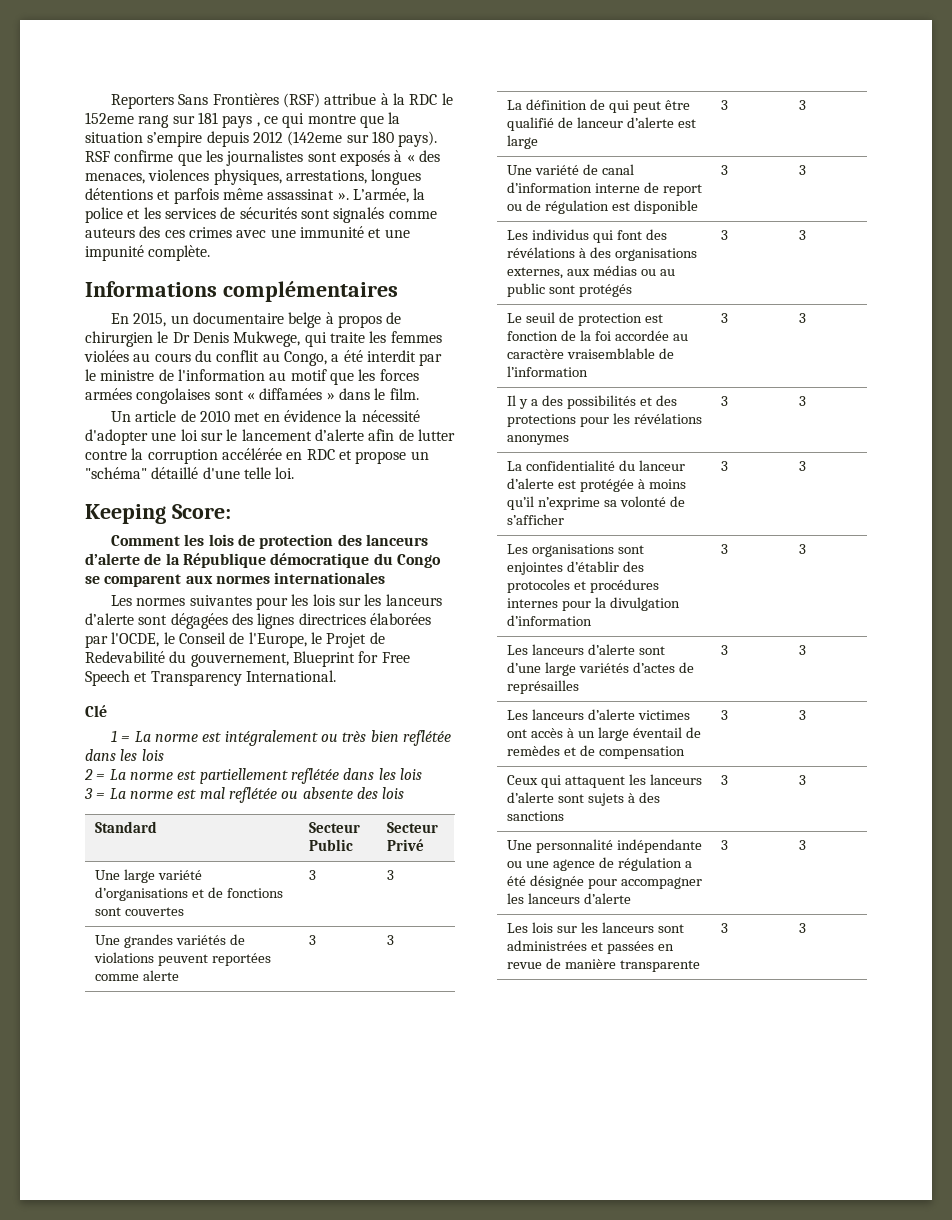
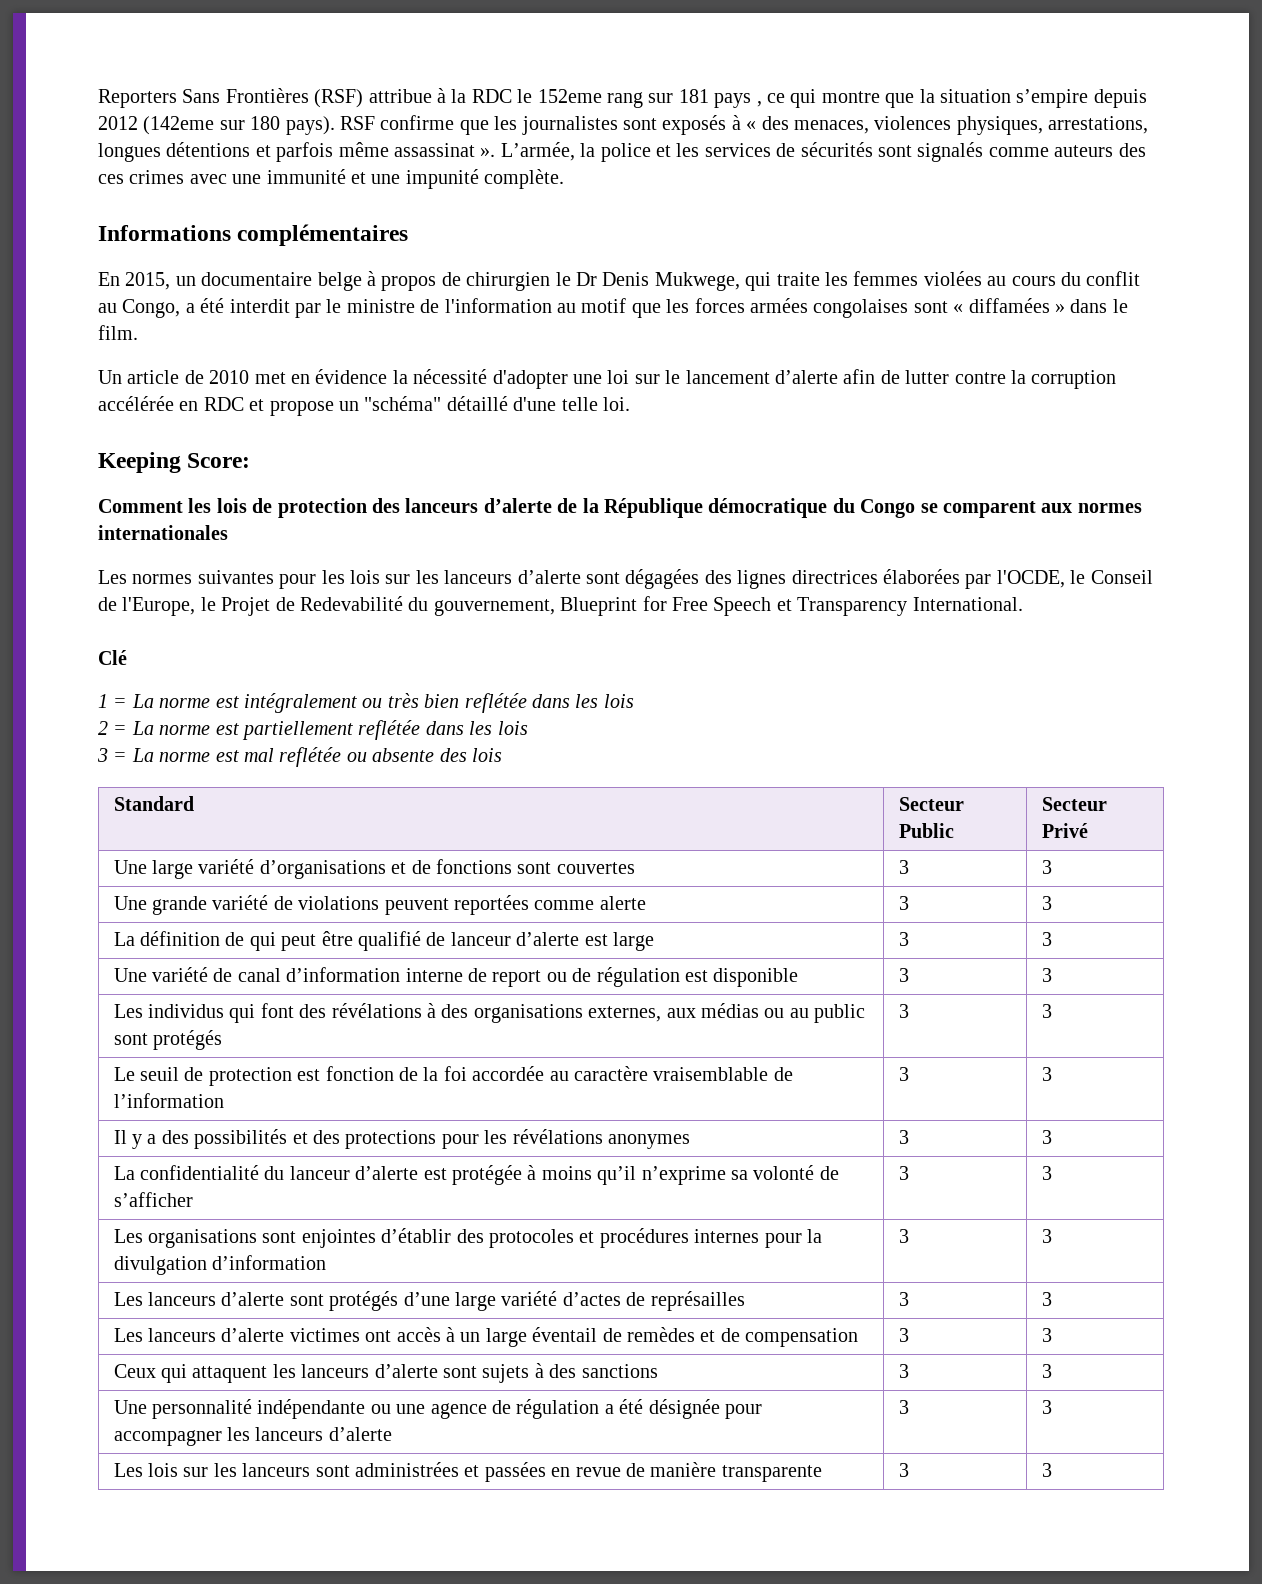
[123,934,226,948] grandes variétés -> [151,895,269,915] grande variété
(665, 650) none -> [329,1291,399,1311] protégés
[578,663,629,673] variétés -> [501,1291,558,1306] variété

